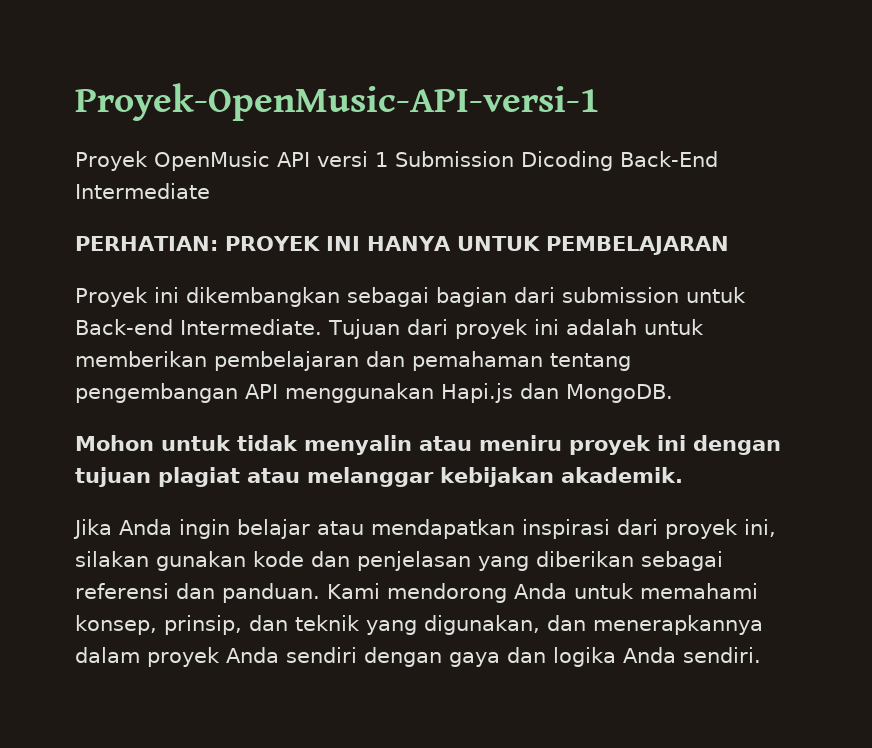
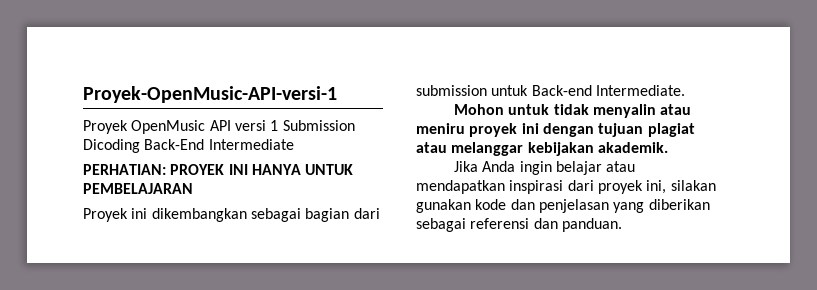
[328,319,704,339] [75,351,631,371] [75,383,673,403] Tujuan dari proyek ini adalah untuk memberikan pembelajaran dan pemahaman tentang pengembangan API menggunakan Hapi.js dan MongoDB. -> (685, 90) none
[327,583,758,603] [75,615,763,635] [75,647,761,667] Kami mendorong Anda untuk memahami konsep, prinsip, dan teknik yang digunakan, dan menerapkannya dalam proyek Anda sendiri dengan gaya dan logika Anda sendiri. -> (622, 225) none

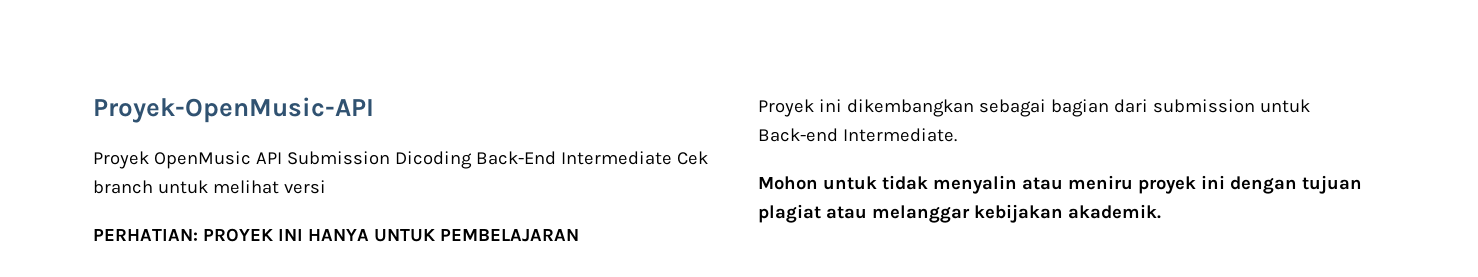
[83,86,337,103] Proyek-OpenMusic-API-versi-1 -> [93,97,374,123] Proyek-OpenMusic-API
[234,120,279,131] versi 1 -> (282, 158) none
(294, 144) none -> [676,151,708,165] [93,180,326,194] Cek branch untuk melihat versi
[454,161,636,175] [416,180,716,194] [416,199,710,213] [416,218,622,232] // Jika Anda ingin belajar atau mendapatkan inspirasi dari proyek ini, silakan gunakan kode dan penjelasan yang diberikan sebagai referensi dan panduan. -> (1161, 211) none

